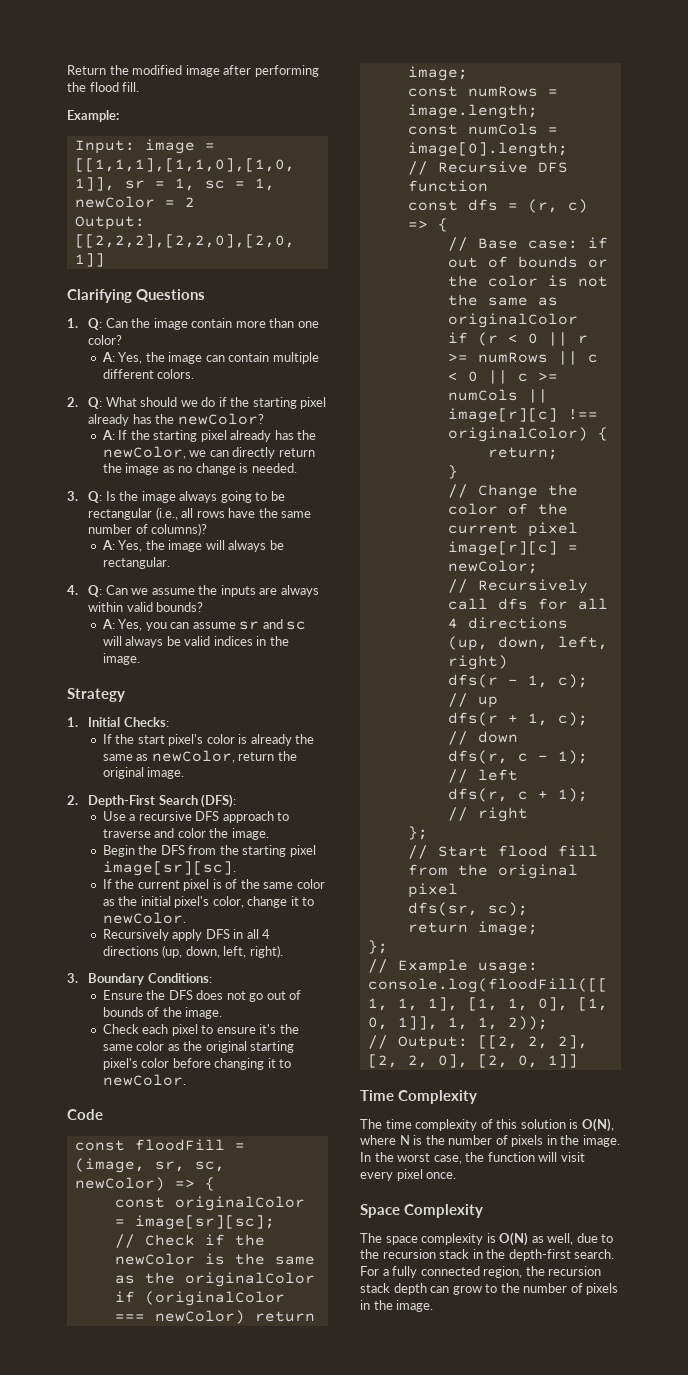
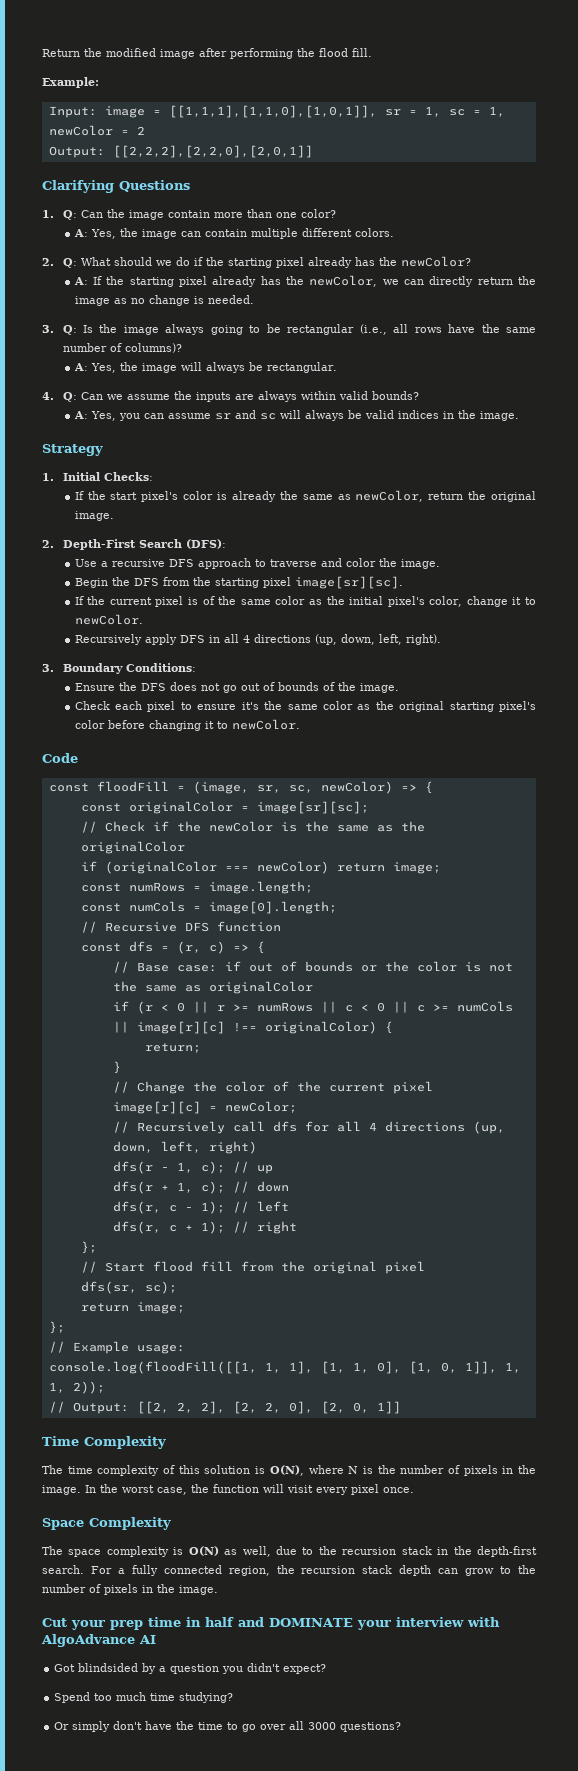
(434, 1306) none -> [42,1617,500,1630] [41,1634,156,1647] [54,1663,327,1674] [54,1692,234,1703] [54,1721,402,1732] // Cut your prep time in half and DOMINATE your interview with AlgoAdvance AI // Got blindsided by a question you didn't expect? // Spend too much time studying? // Or simply don't have the time to go over all 3000 questions?

